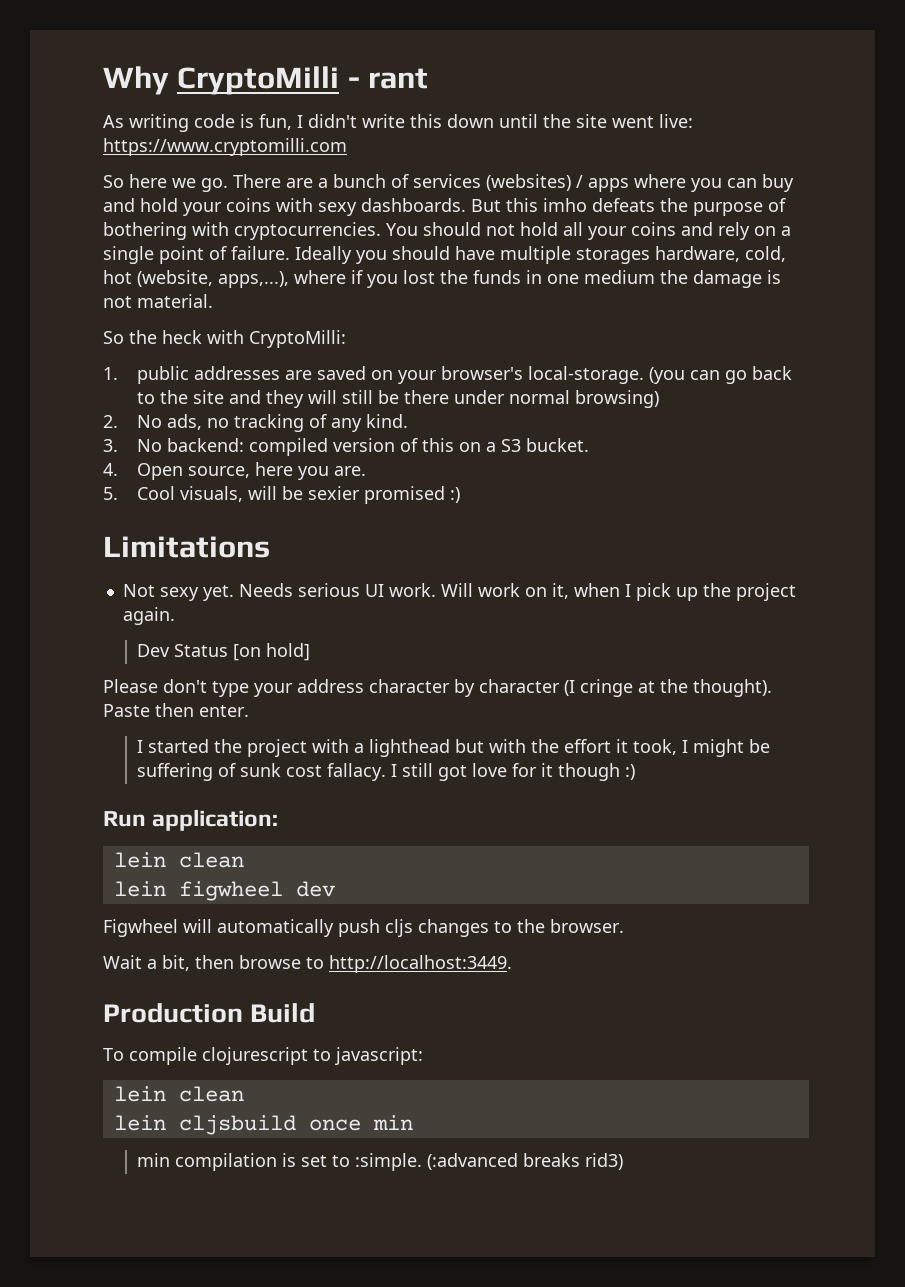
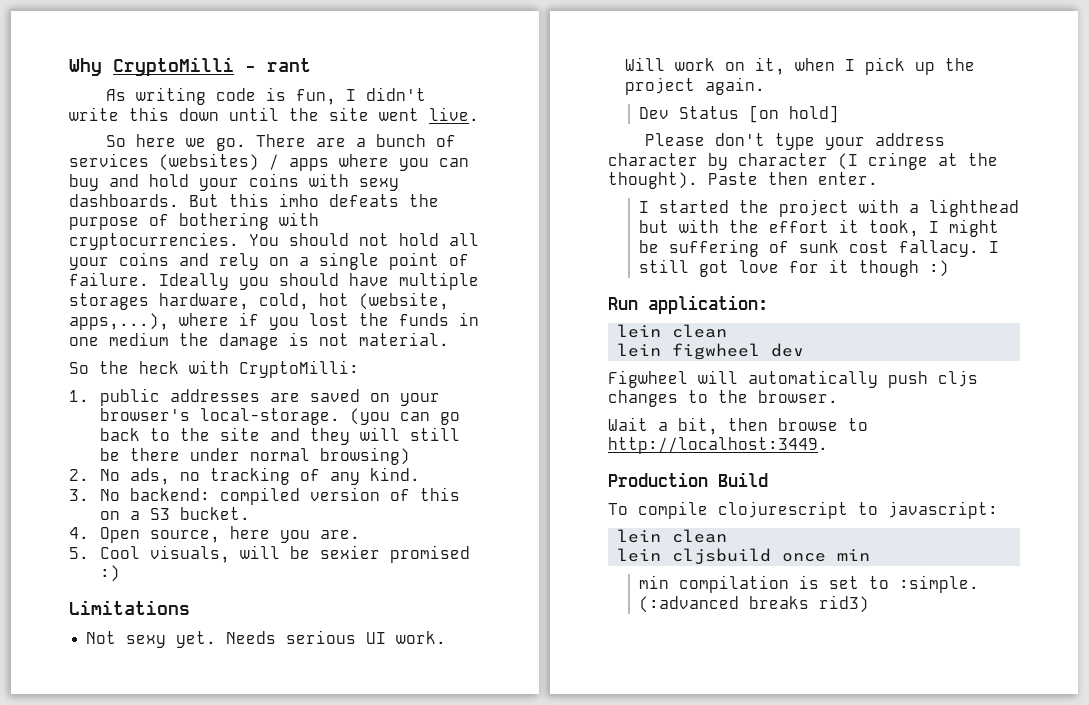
[659,114,693,128] [103,138,347,156] live: https://www.cryptomilli.com -> [429,107,479,121] live.

